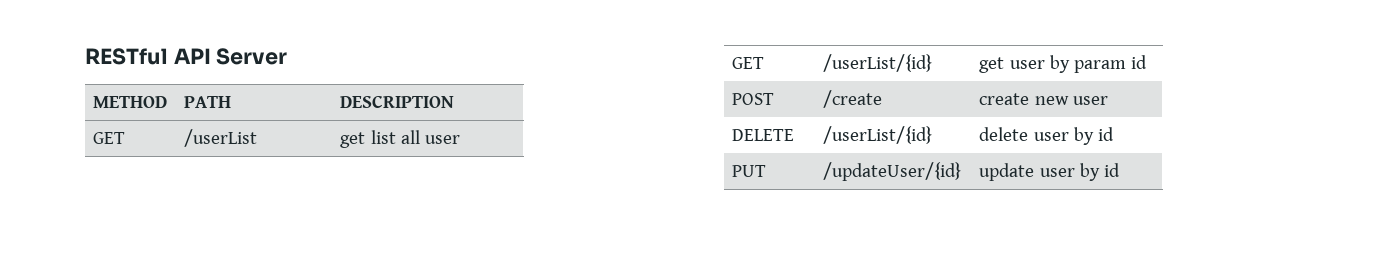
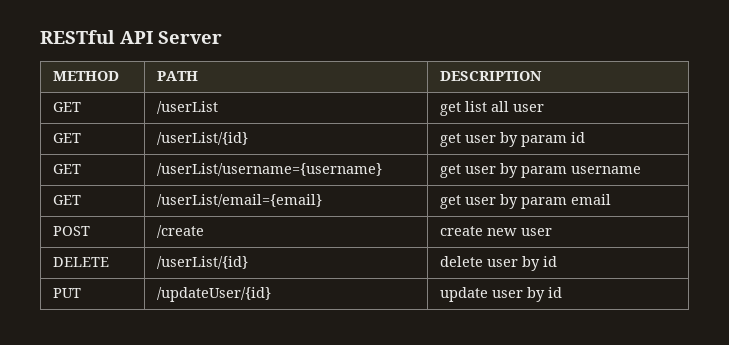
(1147, 62) none -> [52,164,81,174] [156,163,382,176] [439,163,641,178] [52,195,81,205] [156,194,322,207] [439,194,611,209] // GET | /userList/username={username} | get user by param username // GET | /userList/email={email} | get user by param email

